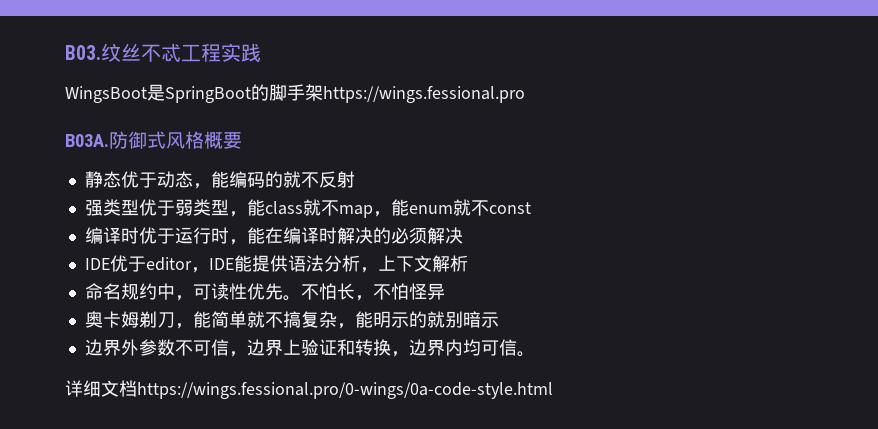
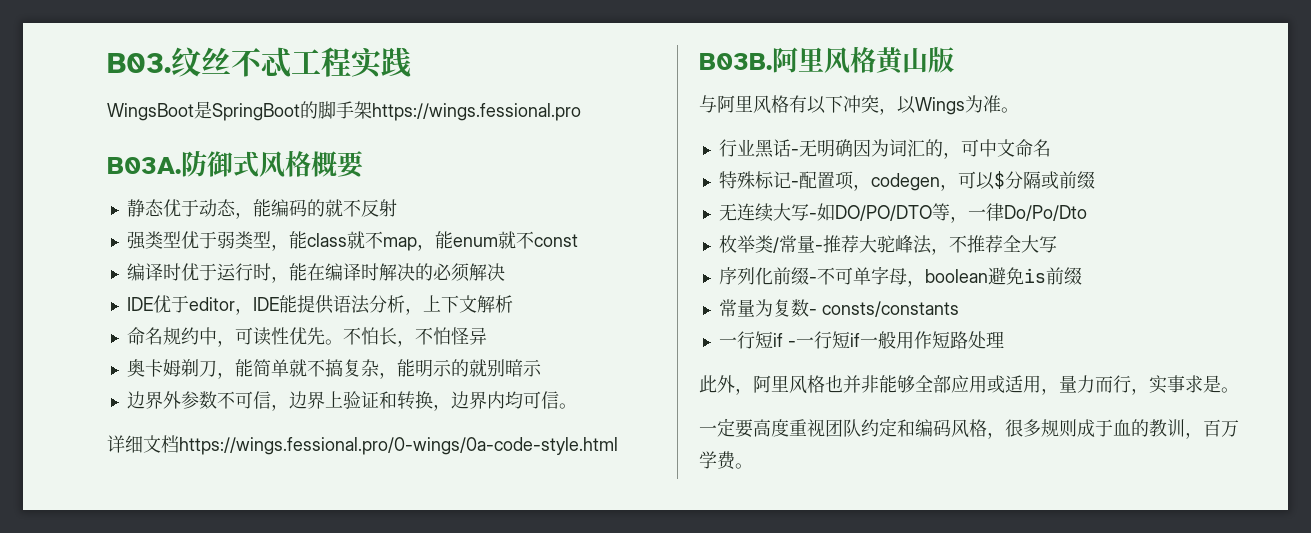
(553, 390) none -> [699,46,954,75] [699,95,1019,115] [718,139,1051,159] [718,171,1095,191] [718,203,1087,223] [718,235,1057,255] [718,266,1082,287] [718,299,959,317] [718,331,1004,349] [699,375,1239,395] [699,418,1239,439] [699,451,753,470] // B03B.阿里风格黄山版 // 与阿里风格有以下冲突，以Wings为准。 // 行业黑话-无明确因为词汇的，可中文命名 // 特殊标记-配置项，codegen，可以$分隔或前缀 // 无连续大写-如DO/PO/DTO等，一律Do/Po/Dto // 枚举类/常量-推荐大驼峰法，不推荐全大写 // 序列化前缀-不可单字母，boolean避免is前缀 // 常量为复数- consts/constants // 一行短if -一行短if一般用作短路处理 // 此外，阿里风格也并非能够全部应用或适用，量力而行，实事求是。 // 一定要高度重视团队约定和编码风格，很多规则成于血的教训，百万学费。

